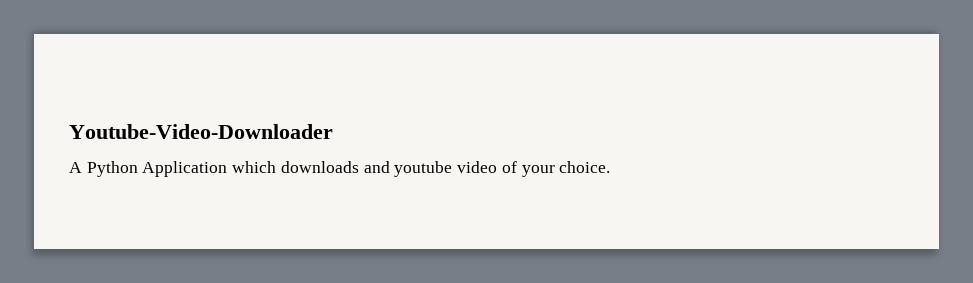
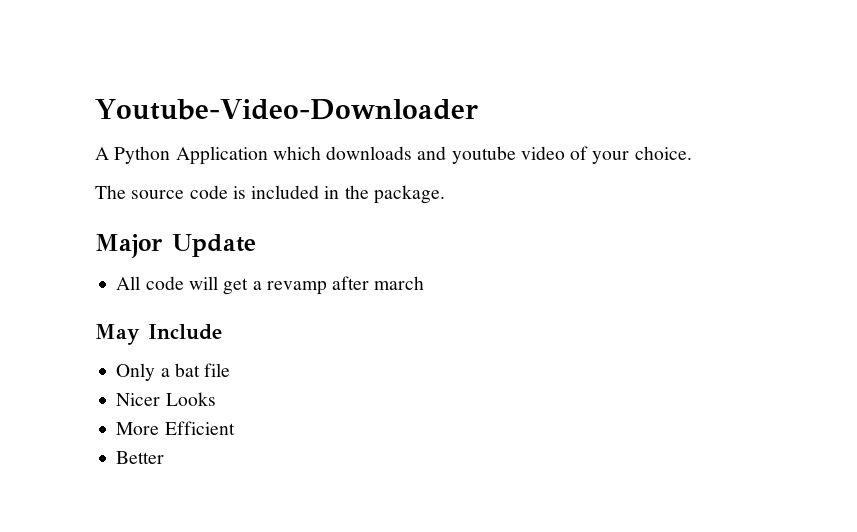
(611, 167) none -> [95,185,445,204] [95,234,256,258] [116,276,425,295] [95,324,222,345] [116,363,231,381] [116,392,216,406] [116,421,235,435] [116,451,165,464] // The source code is included in the package. // Major Update // All code will get a revamp after march // May Include // Only a bat file // Nicer Looks // More Efficient // Better

